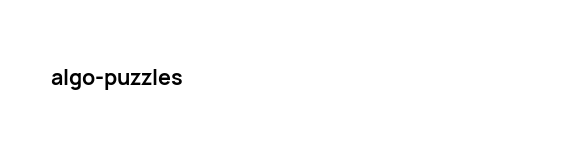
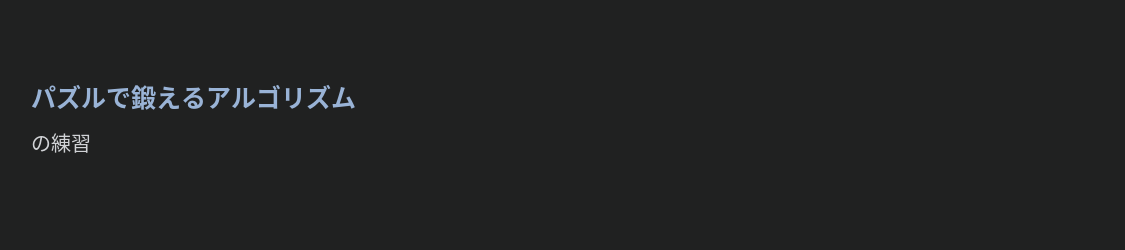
[51,69,183,90] algo-puzzles -> [31,84,356,110] [31,133,91,153] パズルで鍛えるアルゴリズム // の練習

